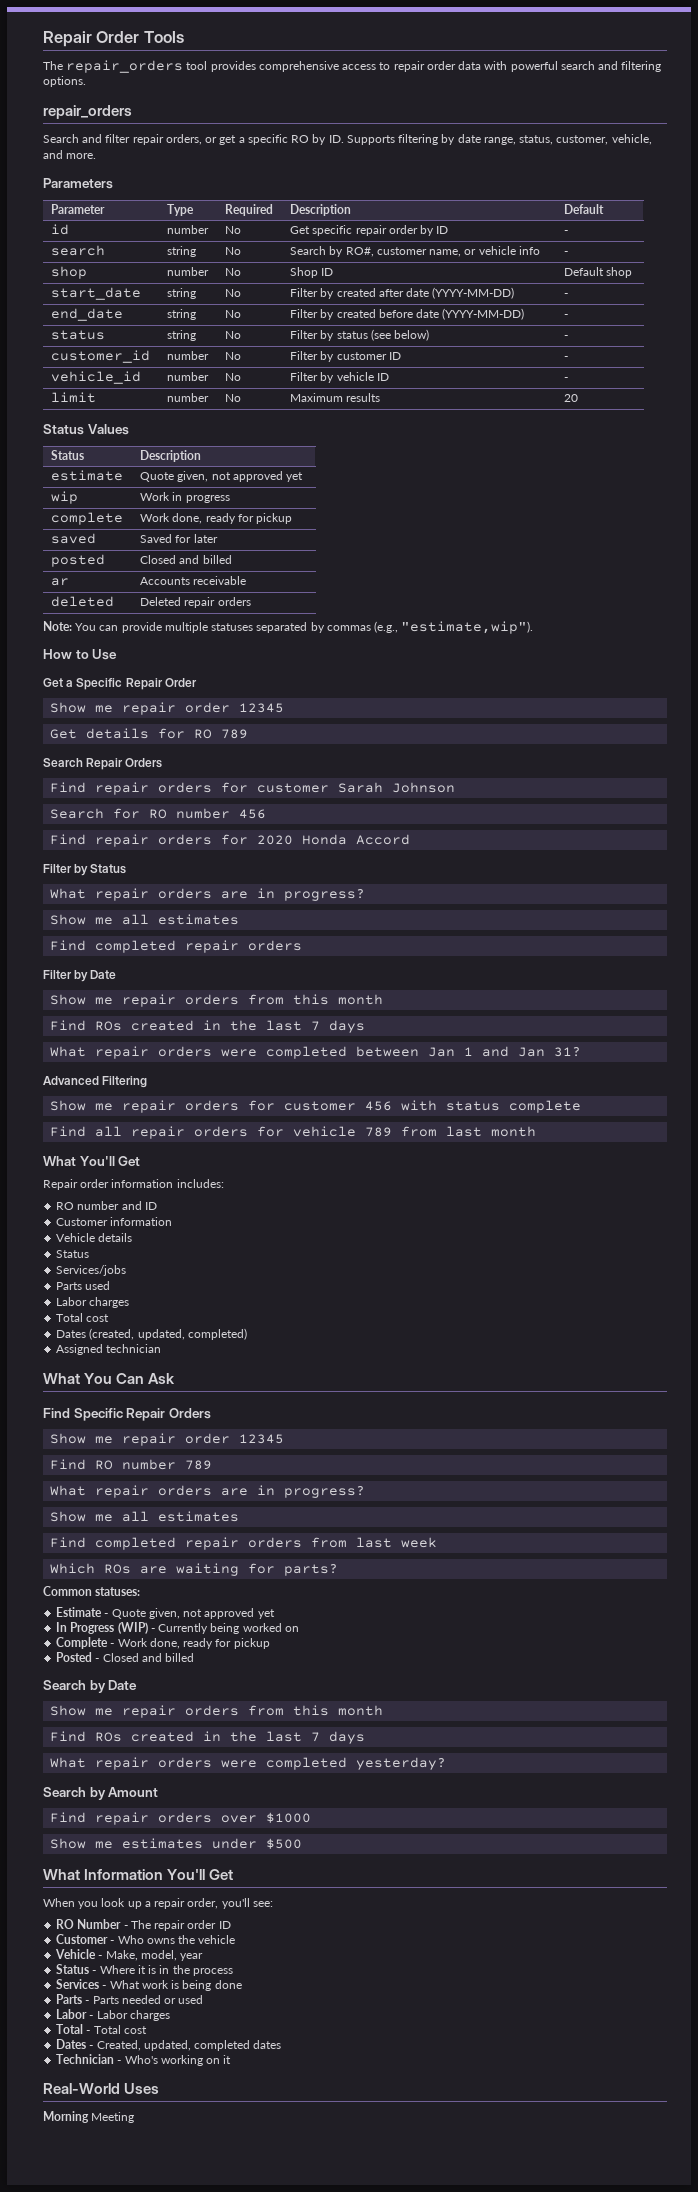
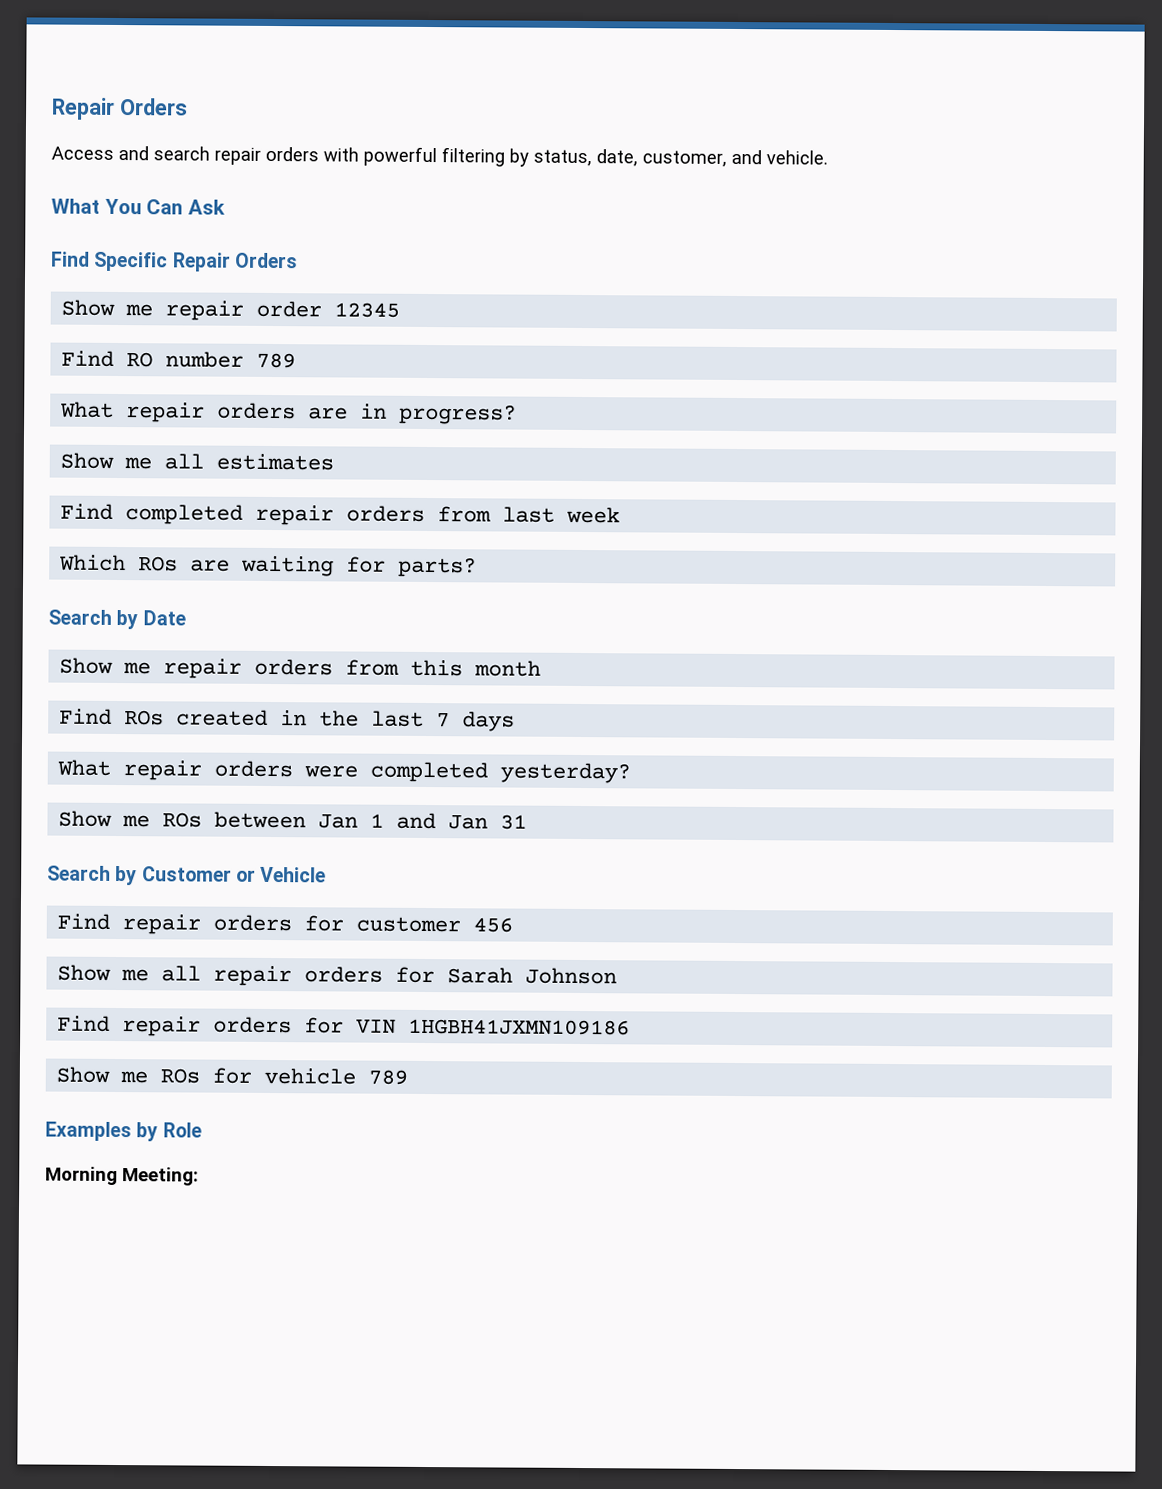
[43,31,184,47] [43,60,662,73] [43,76,86,87] [43,105,132,119] [43,134,652,145] [43,150,97,159] [43,178,113,189] [51,204,106,214] [167,204,195,216] [225,204,274,216] [290,204,352,216] [564,204,605,214] [51,224,70,235] [167,225,210,234] [225,226,242,234] [290,225,449,236] [564,230,569,234] [51,245,106,256] [167,246,197,257] [225,247,242,255] [290,246,540,257] [564,251,569,255] [51,266,88,279] [167,267,210,276] [225,268,242,276] [290,267,334,278] [564,267,633,278] [51,287,142,300] [167,288,197,299] [225,289,242,297] [290,287,515,299] [564,293,569,297] [51,308,124,321] [167,309,197,320] [225,310,242,318] [290,308,525,320] [564,314,569,318] [51,330,106,340] [167,330,197,341] [225,331,242,339] [290,329,430,341] [564,335,569,339] [51,350,151,363] [167,351,210,360] [225,352,242,360] [290,351,401,362] [564,356,569,360] [51,371,142,384] [167,372,210,381] [225,373,242,381] [290,372,389,383] [564,377,569,381] [51,392,97,403] [167,393,210,402] [225,394,242,402] [290,393,381,402] [564,394,579,402] [43,424,129,435] [51,450,85,460] [140,450,202,462] [51,470,124,481] [140,471,304,482] [51,491,79,504] [140,492,230,503] [51,512,124,525] [140,513,293,524] [51,533,97,544] [140,534,218,543] [51,554,106,567] [140,555,232,564] [51,578,70,586] [140,576,247,585] [51,596,115,607] [140,597,251,608] [43,621,534,634] [43,649,118,660] [43,678,197,690] [50,702,285,715] [50,728,249,739] [43,758,163,770] [50,782,456,795] [50,808,267,819] [50,834,411,847] [43,864,127,876] [50,888,366,901] [50,914,240,925] [50,940,303,953] [43,970,117,982] [50,994,384,1007] [50,1020,366,1033] [50,1046,582,1059] [43,1076,148,1088] [50,1100,582,1113] [50,1126,537,1139] [43,1156,141,1166] [43,1179,224,1190] [56,1201,157,1210] [56,1217,173,1226] [56,1233,133,1242] [56,1250,90,1258] [56,1265,127,1276] [56,1281,111,1290] [56,1297,130,1308] [56,1313,110,1322] [56,1328,247,1340] [56,1344,162,1355] Repair Order Tools // The repair_orders tool provides comprehensive access to repair order data with powerful search and filtering options. // repair_orders // Search and filter repair orders, or get a specific RO by ID. Supports filtering by date range, status, customer, vehicle, and more. // Parameters // Parameter | Type | Required | Description | Default // id | number | No | Get specific repair order by ID | - // search | string | No | Search by RO#, customer name, or vehicle info | - // shop | number | No | Shop ID | Default shop // start_date | string | No | Filter by created after date (YYYY-MM-DD) | - // end_date | string | No | Filter by created before date (YYYY-MM-DD) | - // status | string | No | Filter by status (see below) | - // customer_id | number | No | Filter by customer ID | - // vehicle_id | number | No | Filter by vehicle ID | - // limit | number | No | Maximum results | 20 // Status Values // Status | Description // estimate | Quote given, not approved yet // wip | Work in progress // complete | Work done, ready for pickup // saved | Saved for later // posted | Closed and billed // ar | Accounts receivable // deleted | Deleted repair orders // Note: You can provide multiple statuses separated by commas (e.g., "estimate,wip"). // How to Use // Get a Specific Repair Order // Show me repair order 12345 // Get details for RO 789 // Search Repair Orders // Find repair orders for customer Sarah Johnson // Search for RO number 456 // Find repair orders for 2020 Honda Accord // Filter by Status // What repair orders are in progress? // Show me all estimates // Find completed repair orders // Filter by Date // Show me repair orders from this month // Find ROs created in the last 7 days // What repair orders were completed between Jan 1 and Jan 31? // Advanced Filtering // Show me repair orders for customer 456 with status complete // Find all repair orders for vehicle 789 from last month // What You'll Get // Repair order information includes: // RO number and ID // Customer information // Vehicle details // Status // Services/jobs // Parts used // Labor charges // Total cost // Dates (created, updated, completed) // Assigned technician -> [52,97,188,120] [51,146,828,167] Repair Orders // Access and search repair orders with powerful filtering by status, date, customer, and vehicle.
[43,1586,141,1596] [56,1607,275,1619] [56,1622,299,1634] [56,1637,270,1649] [56,1652,195,1662] // Common statuses: // Estimate - Quote given, not approved yet // In Progress (WIP) - Currently being worked on // Complete - Work done, ready for pickup // Posted - Closed and billed -> (478, 567) none
[43,1787,159,1800] [50,1812,312,1825] [50,1838,303,1849] [43,1869,234,1880] [43,1898,273,1909] [56,1919,231,1931] [56,1934,236,1944] [55,1949,204,1961] [56,1964,233,1976] [56,1979,242,1991] [56,1994,204,2004] [56,2009,170,2021] [56,2024,147,2034] [56,2039,282,2051] [56,2054,232,2066] [43,2083,160,2094] // Search by Amount // Find repair orders over $1000 // Show me estimates under $500 // What Information You'll Get // When you look up a repair order, you'll see: // RO Number - The repair order ID // Customer - Who owns the vehicle // Vehicle - Make, model, year // Status - Where it is in the process // Services - What work is being done // Parts - Parts needed or used // Labor - Labor charges // Total - Total cost // Dates - Created, updated, completed dates // Technician - Who's working on it // Real-World Uses -> [58,810,528,830] [47,865,327,886] [57,913,514,935] [57,964,618,987] [57,1015,631,1037] [56,1066,409,1085] [45,1121,202,1142] // Show me ROs between Jan 1 and Jan 31 // Search by Customer or Vehicle // Find repair orders for customer 456 // Show me all repair orders for Sarah Johnson // Find repair orders for VIN 1HGBH41JXMN109186 // Show me ROs for vehicle 789 // Examples by Role
[91,2112,135,2123] Meeting -> [122,1167,199,1186] Meeting:

